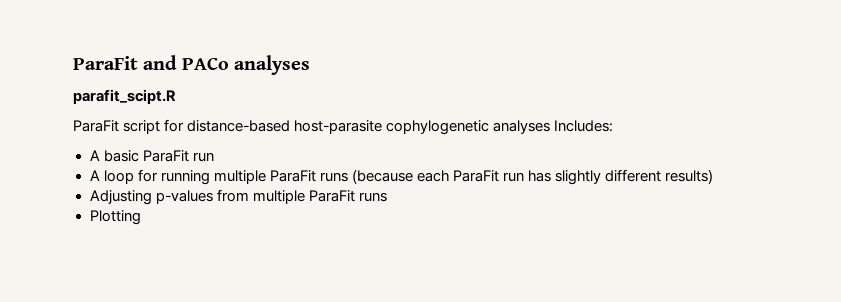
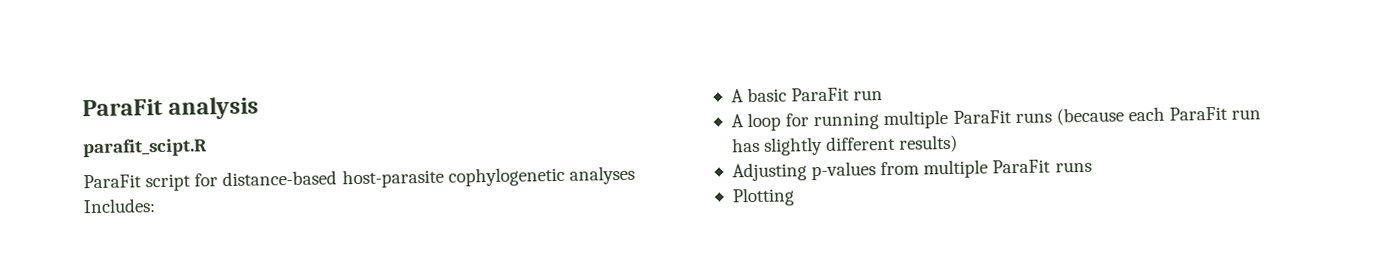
[73,55,311,75] ParaFit and PACo analyses -> [82,96,260,120] ParaFit analysis

